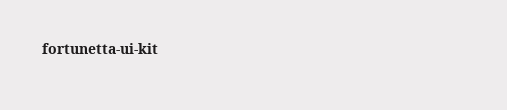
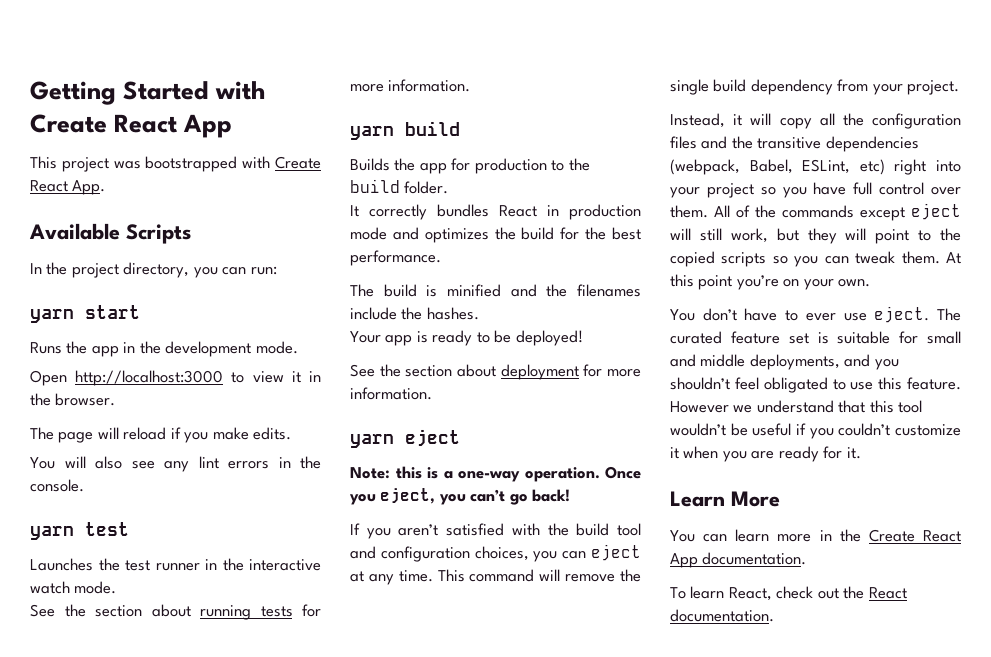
[42,43,158,54] fortunetta-ui-kit -> [30,81,266,105] [30,114,233,138] [30,156,322,172] [30,180,106,195] [29,223,191,244] [30,262,277,278] [30,305,140,323] [30,341,298,357] [30,370,321,386] [30,393,116,406] [30,427,292,443] [30,456,321,472] [30,479,84,492] [30,522,129,540] [30,558,321,571] [30,581,117,594] [30,604,321,620] [350,79,471,92] [350,121,460,140] [350,158,590,174] [350,179,449,194] [350,204,641,220] [350,227,641,243] [350,250,441,266] [350,284,641,297] [350,307,479,320] [350,330,583,346] [350,364,641,380] [350,387,432,400] [350,429,460,448] [350,466,641,482] [349,488,571,505] [350,523,641,539] [350,544,641,562] [350,569,641,585] [670,79,960,95] [670,113,961,129] [670,136,919,152] [670,159,961,175] [670,182,961,198] [670,203,961,221] [670,228,961,244] [670,251,961,267] [670,274,871,290] [670,306,961,323] [670,331,961,344] [670,354,899,370] [670,377,961,393] [670,400,923,413] [670,423,961,439] [670,446,861,462] [670,491,780,507] [670,529,961,542] [670,552,807,568] [670,586,907,601] [670,609,774,622] Getting Started with Create React App // This project was bootstrapped with Create React App. // Available Scripts // In the project directory, you can run: // yarn start // Runs the app in the development mode. // Open http://localhost:3000 to view it in the browser. // The page will reload if you make edits. // You will also see any lint errors in the console. // yarn test // Launches the test runner in the interactive watch mode. // See the section about running tests for more information. // yarn build // Builds the app for production to the build folder. // It correctly bundles React in production mode and optimizes the build for the best performance. // The build is minified and the filenames include the hashes. // Your app is ready to be deployed! // See the section about deployment for more information. // yarn eject // Note: this is a one-way operation. Once you eject, you can’t go back! // If you aren’t satisfied with the build tool and configuration choices, you can eject at any time. This command will remove the single build dependency from your project. // Instead, it will copy all the configuration files and the transitive dependencies (webpack, Babel, ESLint, etc) right into your project so you have full control over them. All of the commands except eject will still work, but they will point to the copied scripts so you can tweak them. At this point you’re on your own. // You don’t have to ever use eject. The curated feature set is suitable for small and middle deployments, and you shouldn’t feel obligated to use this feature. However we understand that this tool wouldn’t be useful if you couldn’t customize it when you are ready for it. // Learn More // You can learn more in the Create React App documentation. // To learn React, check out the React documentation.

